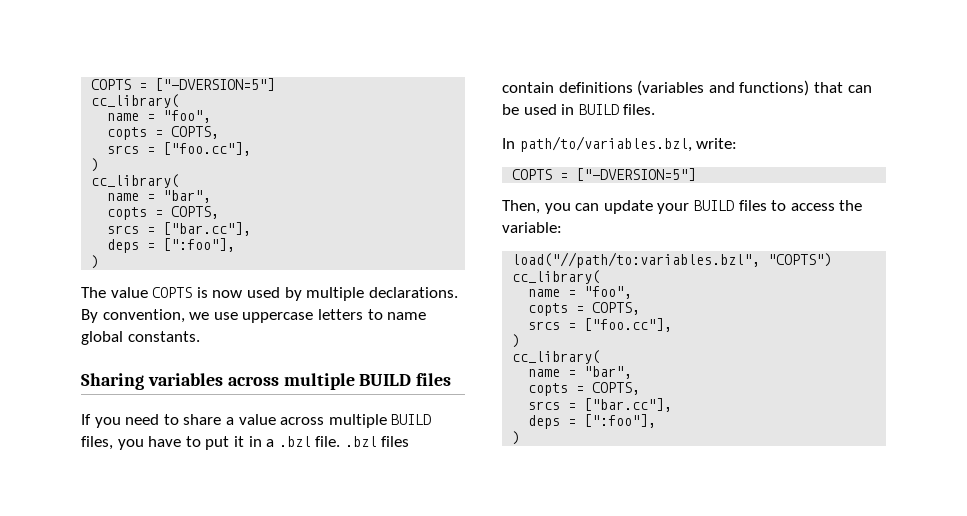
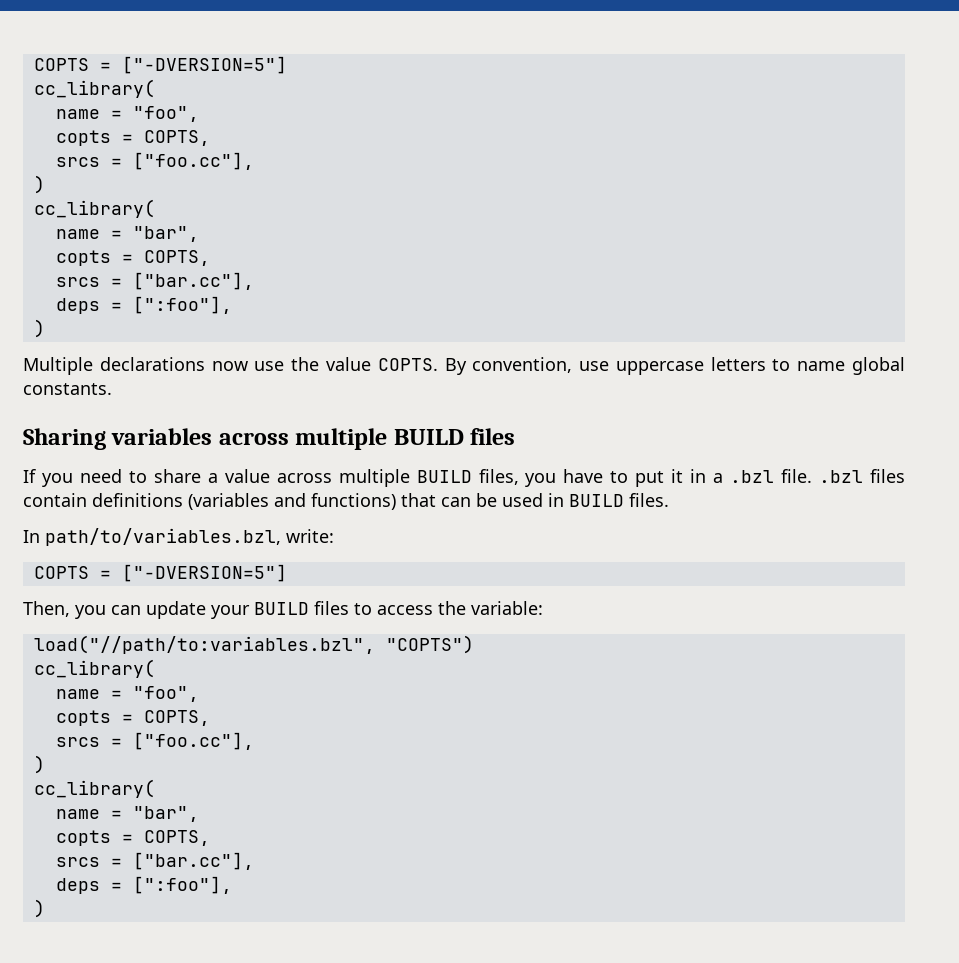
[81,287,458,301] The value COPTS is now used by multiple declarations. -> [23,357,438,375] Multiple declarations now use the value COPTS.
[189,312,210,320] we -> (573, 365) none

